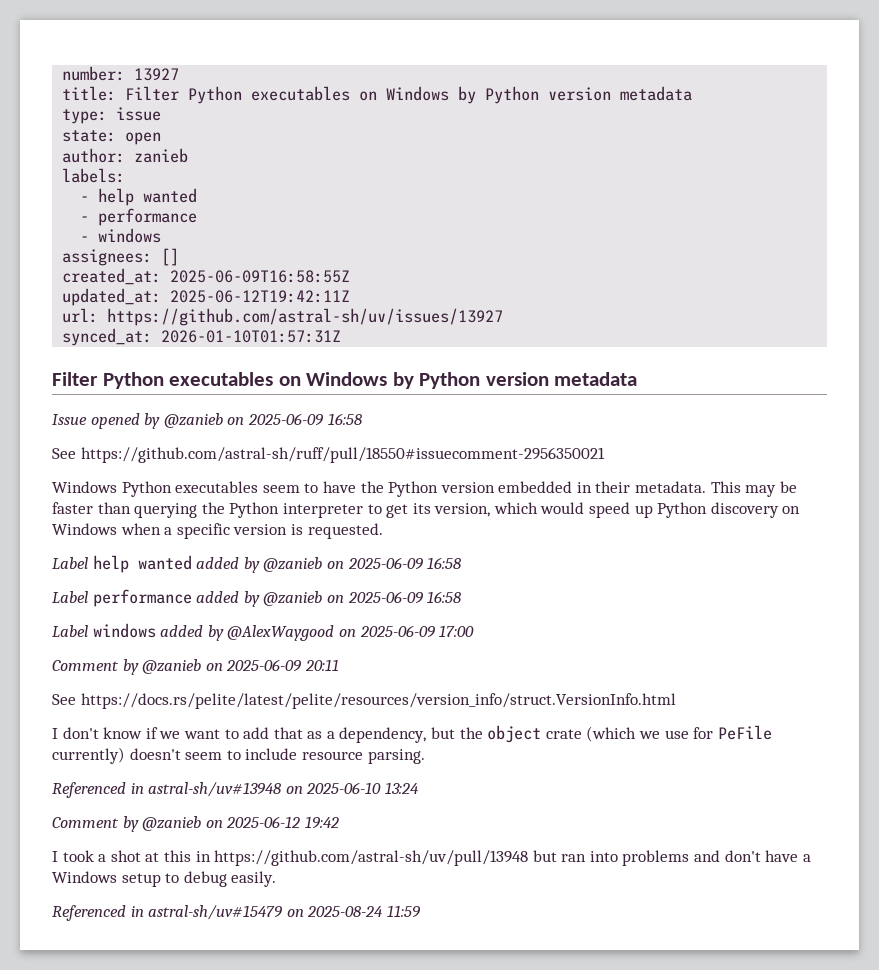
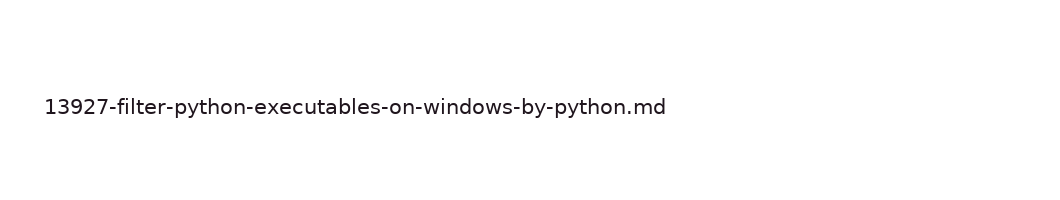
[62,66,180,81] [62,86,693,104] [62,107,162,124] [62,130,162,145] [62,148,189,163] [62,168,126,183] [80,188,198,206] [80,208,198,226] [80,228,162,243] [62,248,180,266] [62,268,351,285] [62,288,351,306] [62,308,504,326] [62,328,342,346] [52,372,638,389] [52,413,362,429] [52,447,605,463] [52,481,797,497] [52,502,801,518] [52,523,383,539] [52,555,462,573] [52,589,462,607] [52,623,475,641] [52,659,339,675] [52,693,676,709] [52,725,772,743] [52,747,425,764] [52,782,419,798] [52,816,339,832] [52,850,811,866] [52,871,277,887] [52,905,420,921] number: 13927 // title: Filter Python executables on Windows by Python version metadata // type: issue // state: open // author: zanieb // labels: // - help wanted // - performance // - windows // assignees: [] // created_at: 2025-06-09T16:58:55Z // updated_at: 2025-06-12T19:42:11Z // url: https://github.com/astral-sh/uv/issues/13927 // synced_at: 2026-01-10T01:57:31Z // Filter Python executables on Windows by Python version metadata // Issue opened by @zanieb on 2025-06-09 16:58 // See https://github.com/astral-sh/ruff/pull/18550#issuecomment-2956350021 // Windows Python executables seem to have the Python version embedded in their metadata. This may be faster than querying the Python interpreter to get its version, which would speed up Python discovery on Windows when a specific version is requested. // Label help wanted added by @zanieb on 2025-06-09 16:58 // Label performance added by @zanieb on 2025-06-09 16:58 // Label windows added by @AlexWaygood on 2025-06-09 17:00 // Comment by @zanieb on 2025-06-09 20:11 // See https://docs.rs/pelite/latest/pelite/resources/version_info/struct.VersionInfo.html // I don't know if we want to add that as a dependency, but the object crate (which we use for PeFile currently) doesn't seem to include resource parsing. // Referenced in astral-sh/uv#13948 on 2025-06-10 13:24 // Comment by @zanieb on 2025-06-12 19:42 // I took a shot at this in https://github.com/astral-sh/uv/pull/13948 but ran into problems and don't have a Windows setup to debug easily. // Referenced in astral-sh/uv#15479 on 2025-08-24 11:59 -> [44,98,666,118] 13927-filter-python-executables-on-windows-by-python.md

